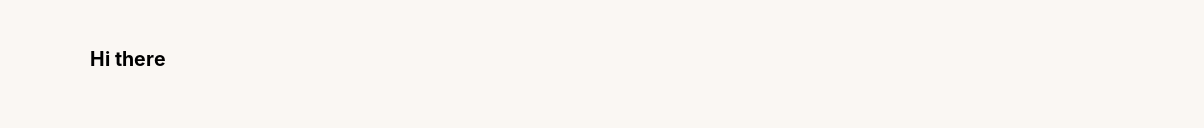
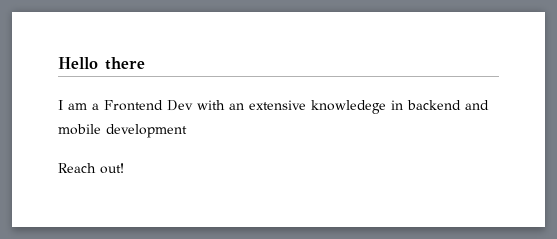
[90,51,110,66] Hi -> [58,57,98,69] Hello
(167, 58) none -> [58,100,489,114] [58,124,187,138] [58,163,124,174] // I am a Frontend Dev with an extensive knowledege in backend and mobile development // Reach out!

